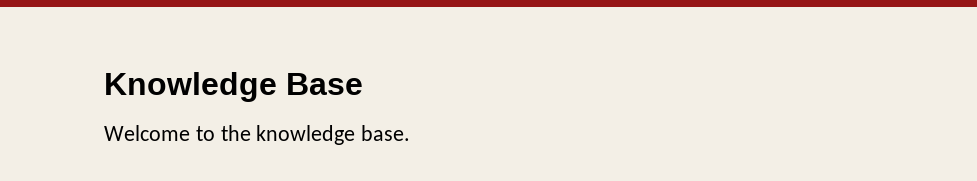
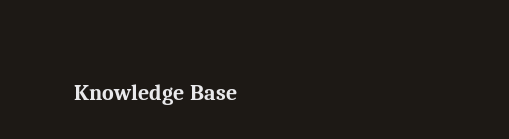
[104,125,411,145] // Welcome to the knowledge base. -> (237, 92) none

